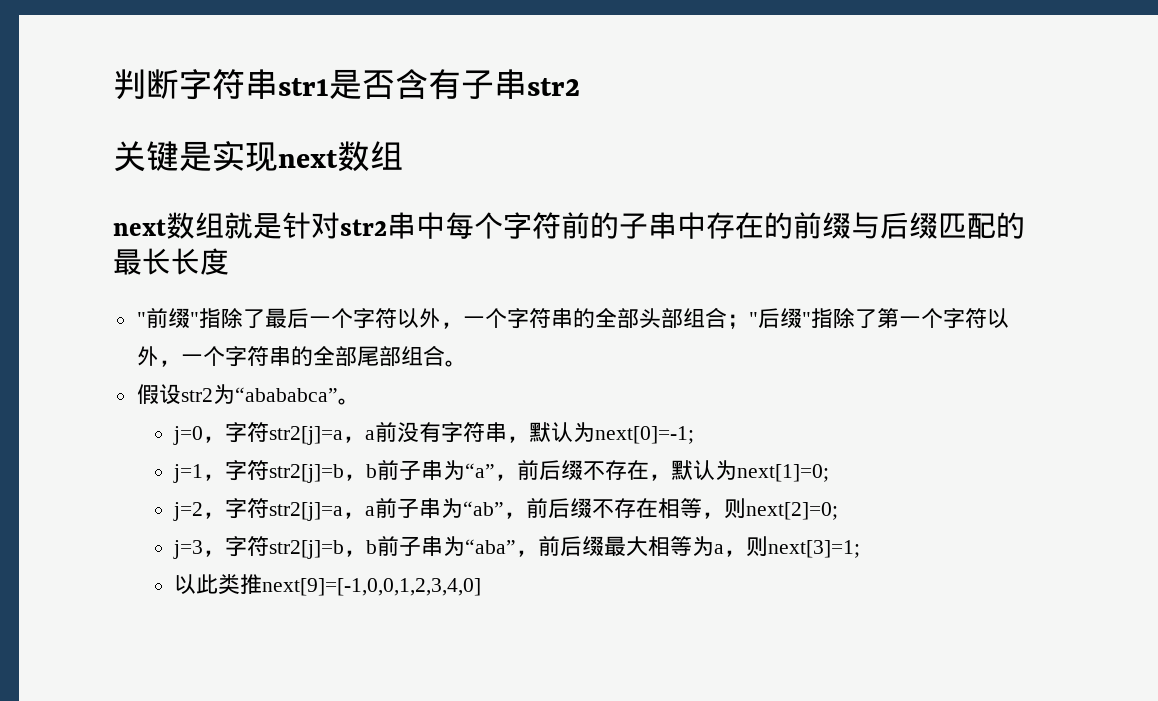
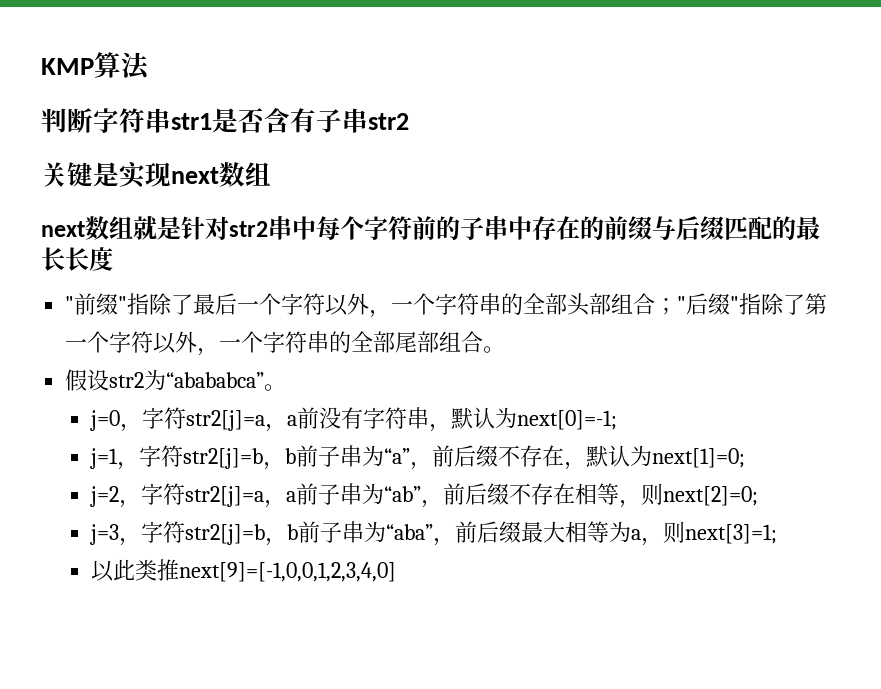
(113, 84) none -> [41,52,150,80] KMP算法 //

